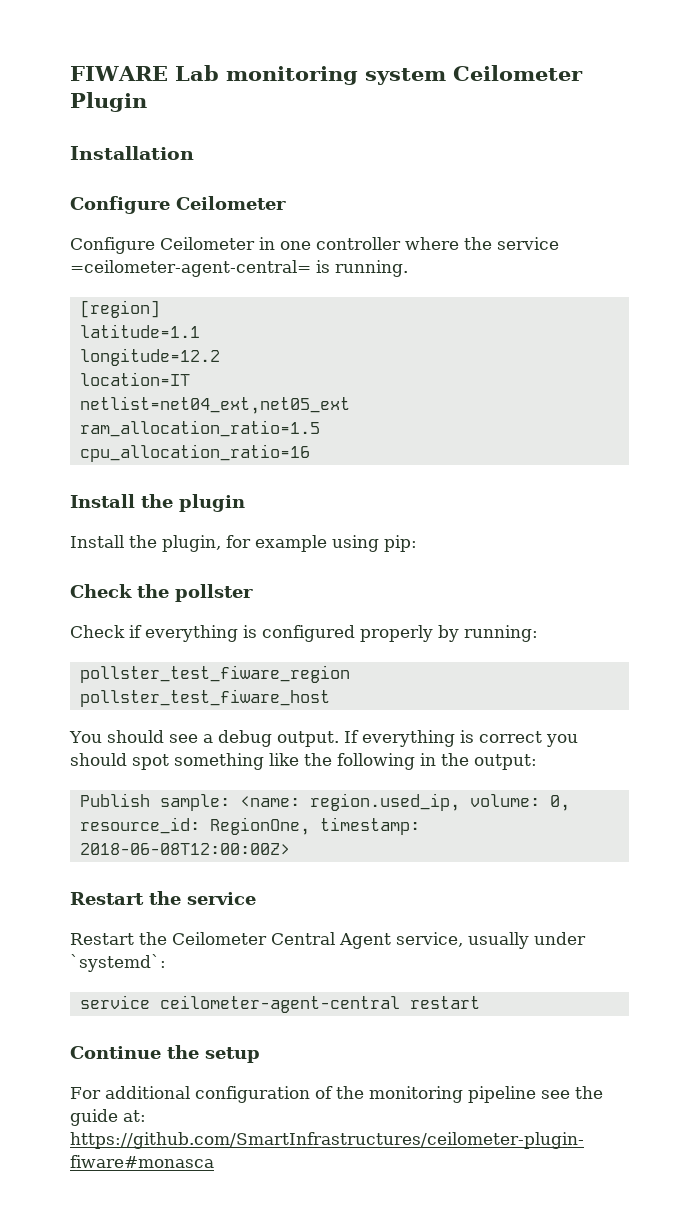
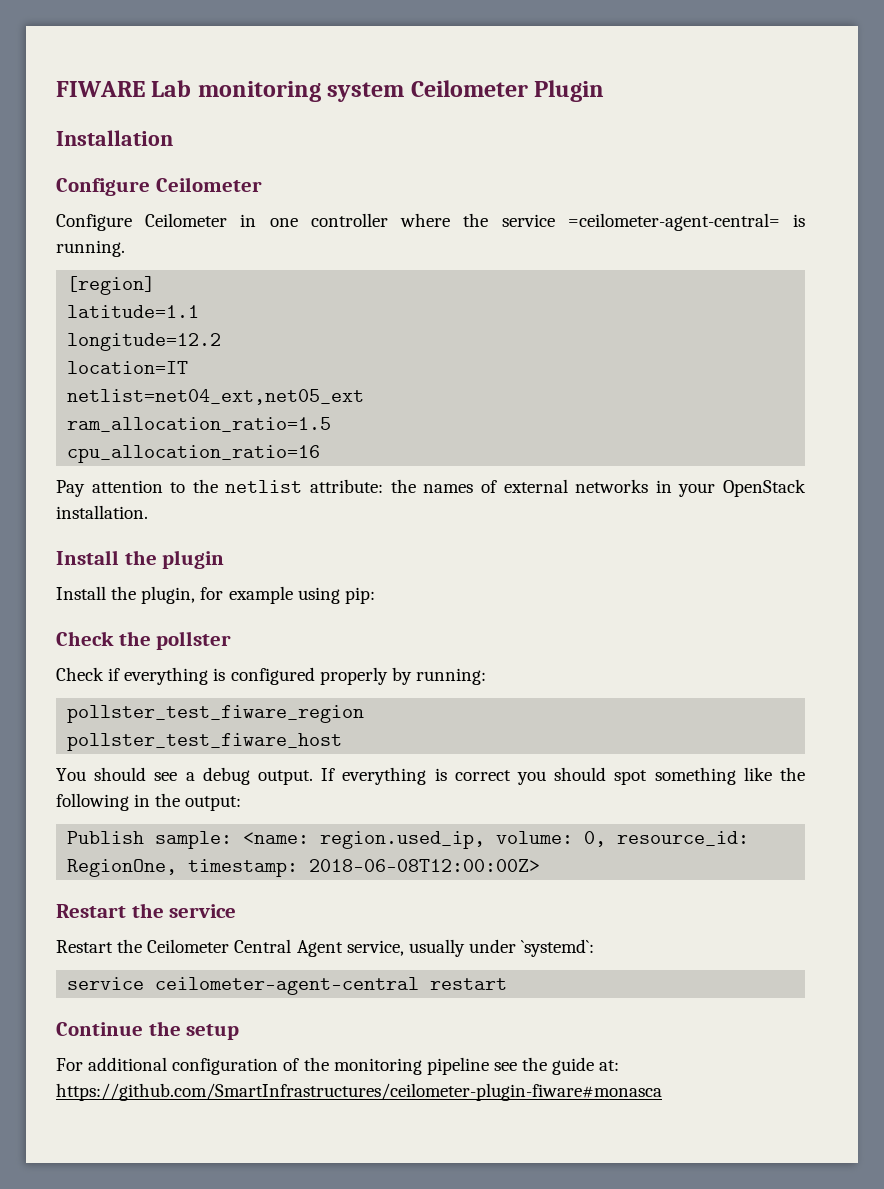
(310, 453) none -> [56,479,807,497] [56,505,148,519] // Pay attention to the netlist attribute: the names of external networks in your OpenStack installation.

